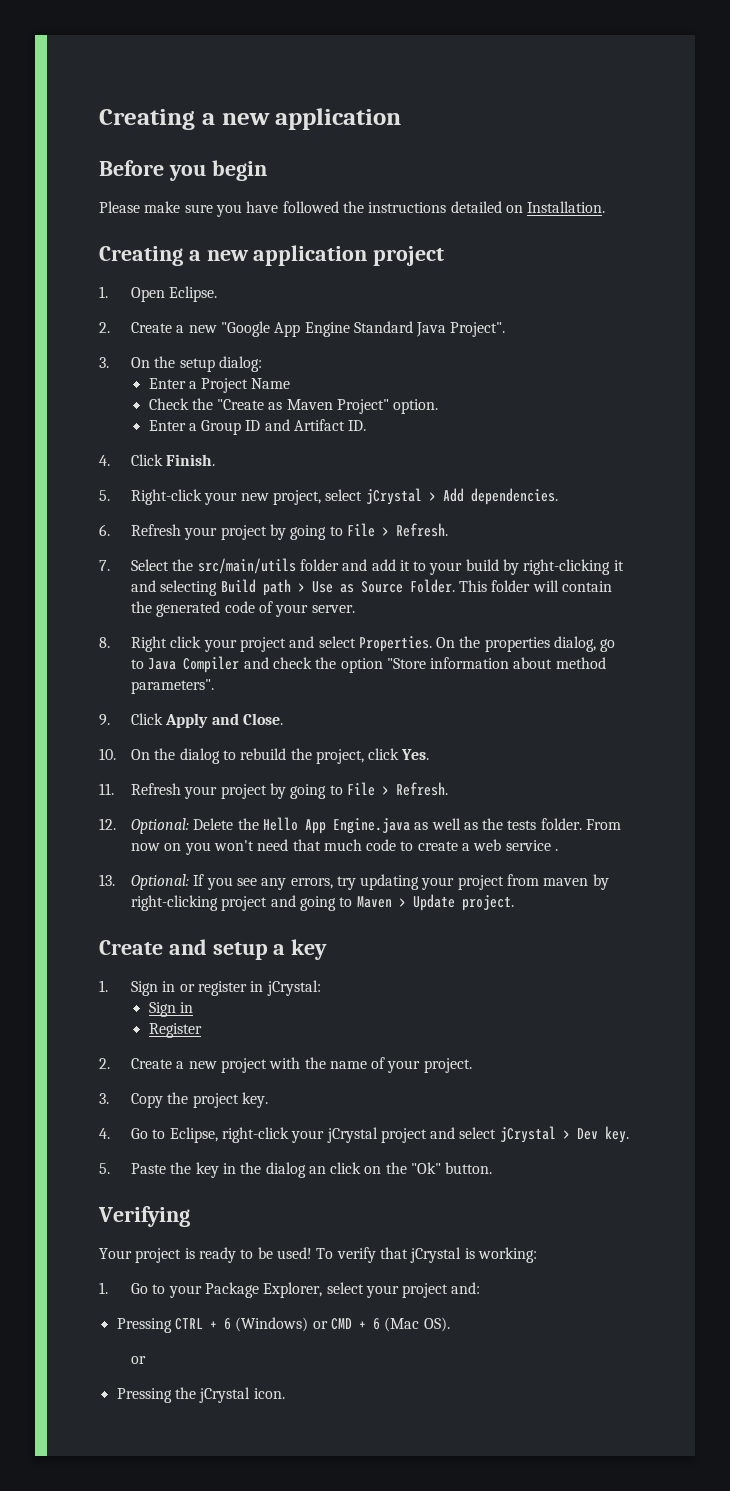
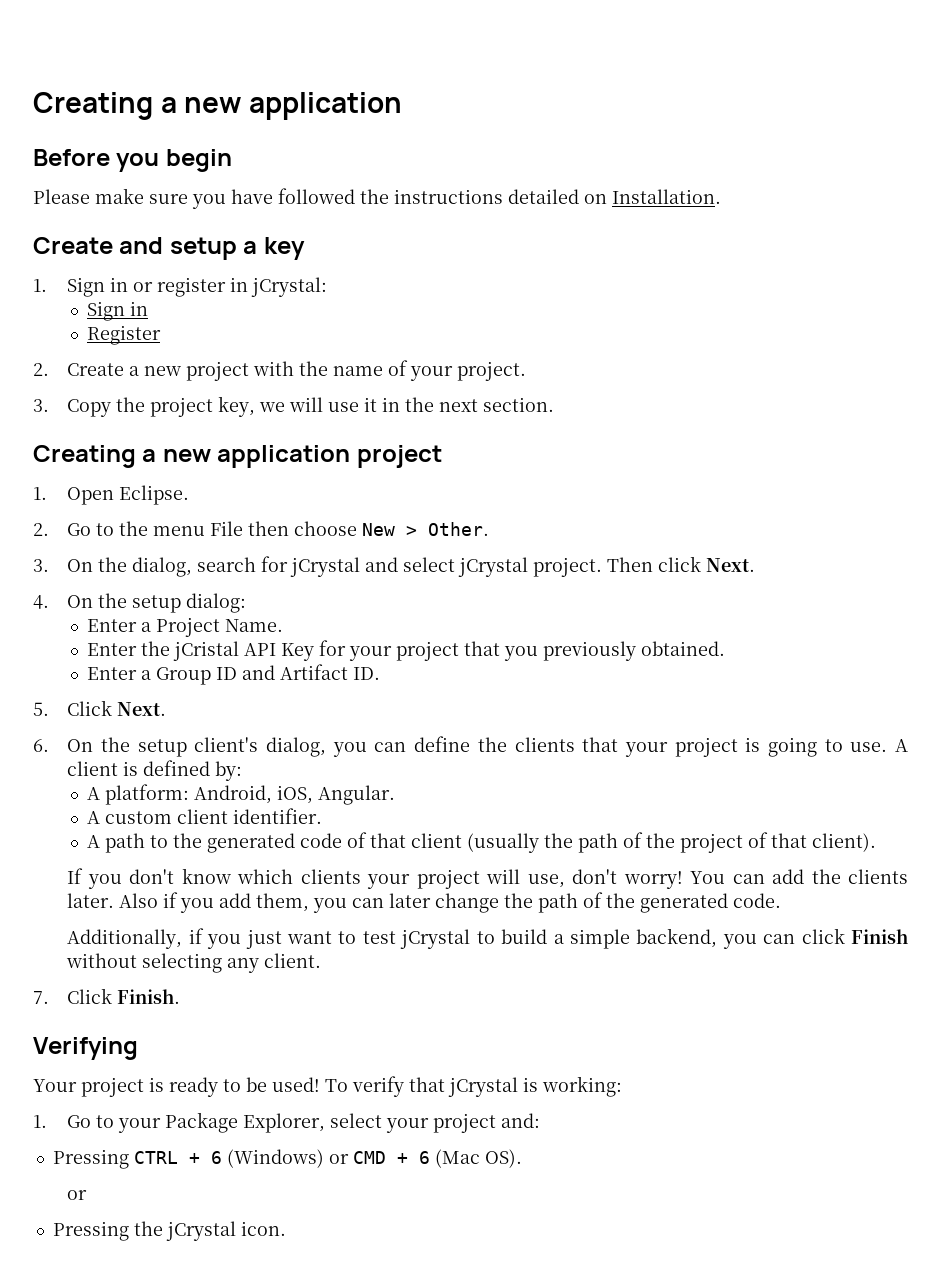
[99,245,445,266] [99,286,218,302] [99,321,506,337] [99,356,262,372] [148,378,291,393] [148,398,439,414] [148,419,367,435] [99,454,216,466] [99,488,558,505] [99,523,448,540] [99,558,624,575] [130,579,612,596] [130,601,355,617] [99,636,616,652] [130,656,606,673] [130,679,214,694] [99,713,283,728] [99,748,430,764] [99,782,448,799] [99,817,622,834] [130,839,559,855] [99,874,609,890] [130,894,514,911] // Creating a new application project // 1. Open Eclipse. // 2. Create a new "Google App Engine Standard Java Project". // 3. On the setup dialog: // Enter a Project Name // Check the "Create as Maven Project" option. // Enter a Group ID and Artifact ID. // 4. Click Finish. // 5. Right-click your new project, select jCrystal > Add dependencies. // 6. Refresh your project by going to File > Refresh. // 7. Select the src/main/utils folder and add it to your build by right-clicking it and selecting Build path > Use as Source Folder. This folder will contain the generated code of your server. // 8. Right click your project and select Properties. On the properties dialog, go to Java Compiler and check the option "Store information about method parameters". // 9. Click Apply and Close. // 10. On the dialog to rebuild the project, click Yes. // 11. Refresh your project by going to File > Refresh. // 12. Optional: Delete the Hello App Engine.java as well as the tests folder. From now on you won't need that much code to create a web service . // 13. Optional: If you see any errors, try updating your project from maven by right-clicking project and going to Maven > Update project. -> (721, 196) none
[241,1092,268,1108] [99,1126,629,1143] [99,1162,493,1178] key. // 4. Go to Eclipse, right-click your jCrystal project and select jCrystal > Dev key. // 5. Paste the key in the dialog an click on the "Ok" button. -> [218,396,555,417] [33,445,442,468] [33,485,190,505] [33,521,490,536] [33,556,756,577] [33,593,247,613] [87,617,284,637] [87,640,726,661] [87,664,381,685] [33,700,167,716] [33,736,908,757] [67,760,243,781] [87,784,396,805] [87,808,323,824] [87,832,877,853] [67,868,909,889] [67,892,782,913] [67,928,909,949] [66,953,322,973] [33,988,181,1004] key, we will use it in the next section. // Creating a new application project // 1. Open Eclipse. // 2. Go to the menu File then choose New > Other. // 3. On the dialog, search for jCrystal and select jCrystal project. Then click Next. // 4. On the setup dialog: // Enter a Project Name. // Enter the jCristal API Key for your project that you previously obtained. // Enter a Group ID and Artifact ID. // 5. Click Next. // 6. On the setup client's dialog, you can define the clients that your project is going to use. A client is defined by: // A platform: Android, iOS, Angular. // A custom client identifier. // A path to the generated code of that client (usually the path of the project of that client). // If you don't know which clients your project will use, don't worry! You can add the clients later. Also if you add them, you can later change the path of the generated code. // Additionally, if you just want to test jCrystal to build a simple backend, you can click Finish without selecting any client. // 7. Click Finish.

